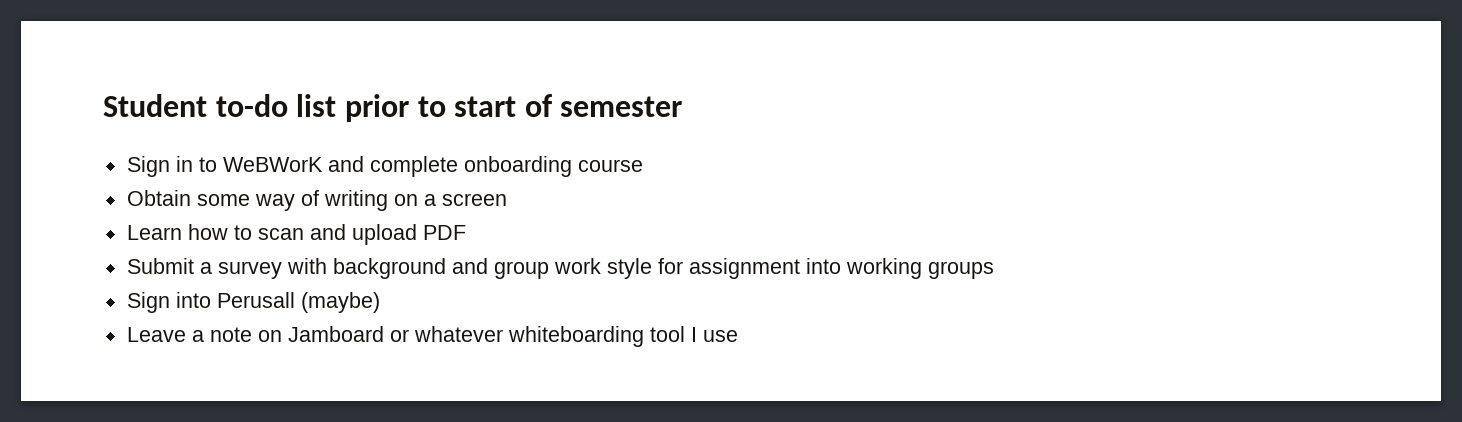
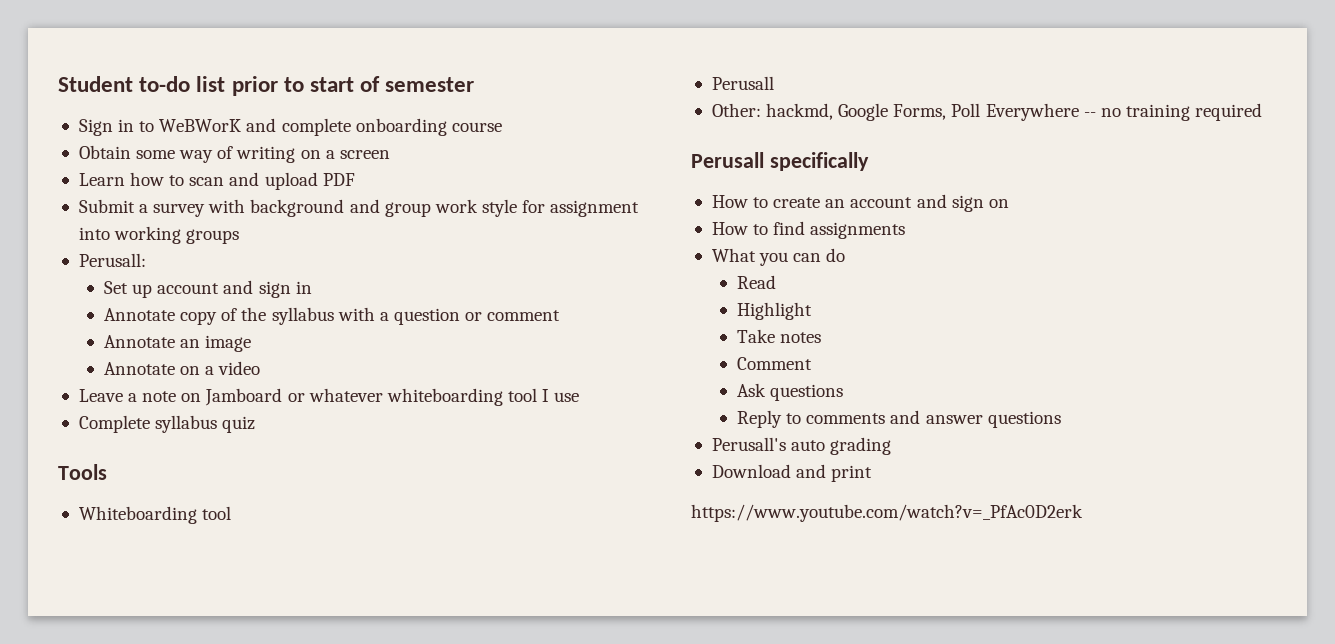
[126,292,380,313] Sign into Perusall (maybe) -> [78,253,146,267] [104,280,312,298] [104,307,561,325] [104,335,252,352] [104,361,261,375] Perusall: // Set up account and sign in // Annotate copy of the syllabus with a question or comment // Annotate an image // Annotate on a video
(738, 336) none -> [78,415,256,433] [58,464,107,480] [78,506,232,524] [711,76,774,90] [711,103,1263,121] [691,152,869,171] [711,194,1009,212] [711,221,906,239] [711,248,846,266] [737,275,777,289] [737,302,813,320] [737,329,822,343] [737,357,813,370] [737,383,844,401] [737,410,1061,428] [711,437,892,455] [711,464,873,482] [691,504,1083,522] // Complete syllabus quiz // Tools // Whiteboarding tool // Perusall // Other: hackmd, Google Forms, Poll Everywhere -- no training required // Perusall specifically // How to create an account and sign on // How to find assignments // What you can do // Read // Highlight // Take notes // Comment // Ask questions // Reply to comments and answer questions // Perusall's auto grading // Download and print // https://www.youtube.com/watch?v=_PfAc0D2erk

